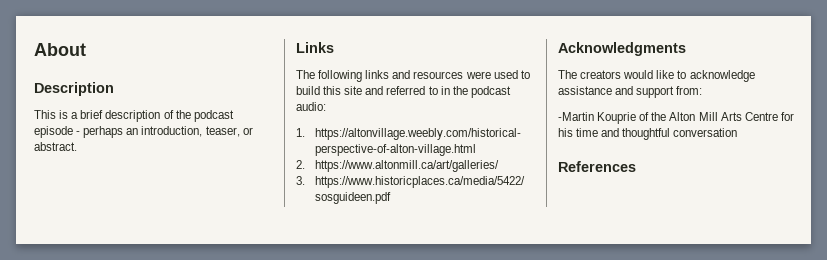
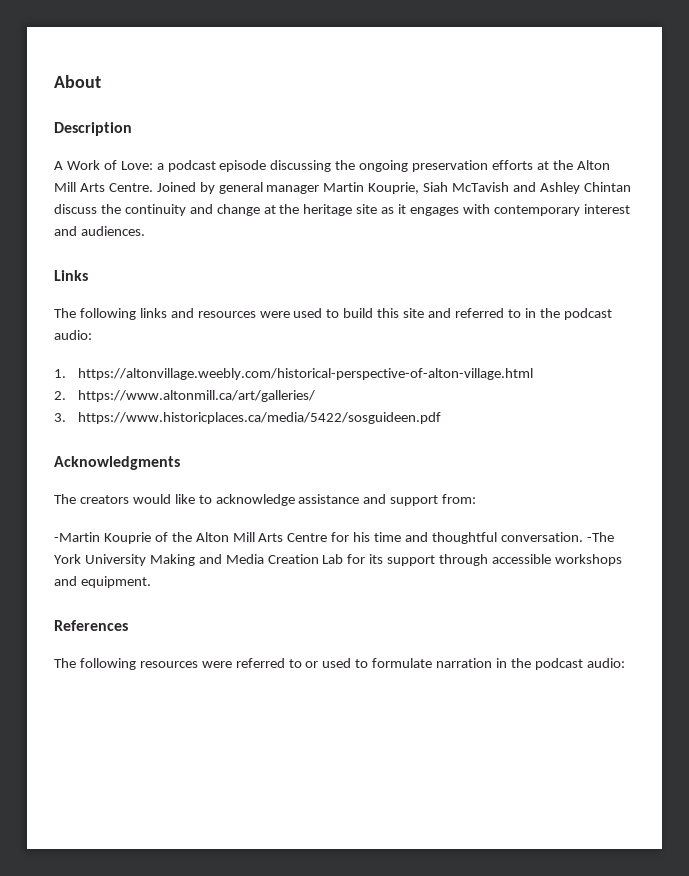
[34,110,234,122] [34,126,253,138] [34,142,77,151] This is a brief description of the podcast episode - perhaps an introduction, teaser, or abstract. -> [54,160,610,172] [54,182,631,194] [54,204,630,216] [54,226,145,236] A Work of Love: a podcast episode discussing the ongoing preservation efforts at the Alton Mill Arts Centre. Joined by general manager Martin Kouprie, Siah McTavish and Ashley Chintan discuss the continuity and change at the heritage site as it engages with contemporary interest and audiences.
[673,128,738,137] [558,161,636,172] conversation // References -> [500,532,614,542] [54,554,622,566] [54,576,151,588] [54,620,128,631] [54,658,625,670] conversation. -The York University Making and Media Creation Lab for its support through accessible workshops and equipment. // References // The following resources were referred to or used to formulate narration in the podcast audio:

